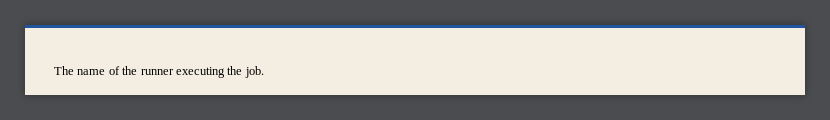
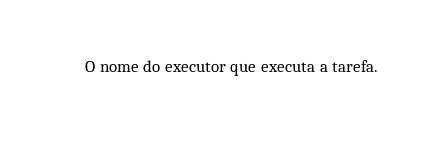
[54,66,264,78] The name of the runner executing the job. -> [85,60,379,76] O nome do executor que executa a tarefa.

